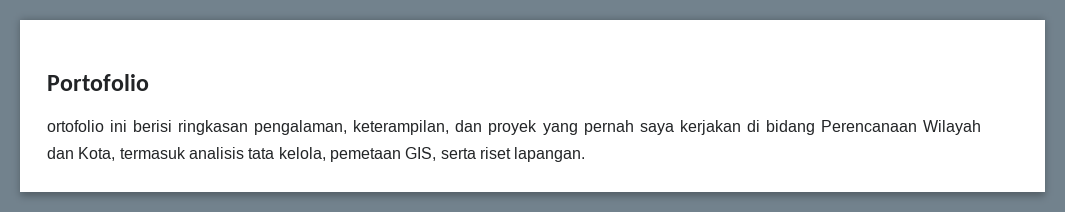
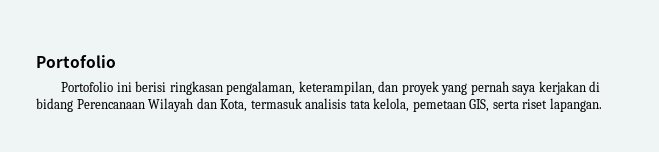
[47,120,104,132] ortofolio -> [60,81,113,92] Portofolio

